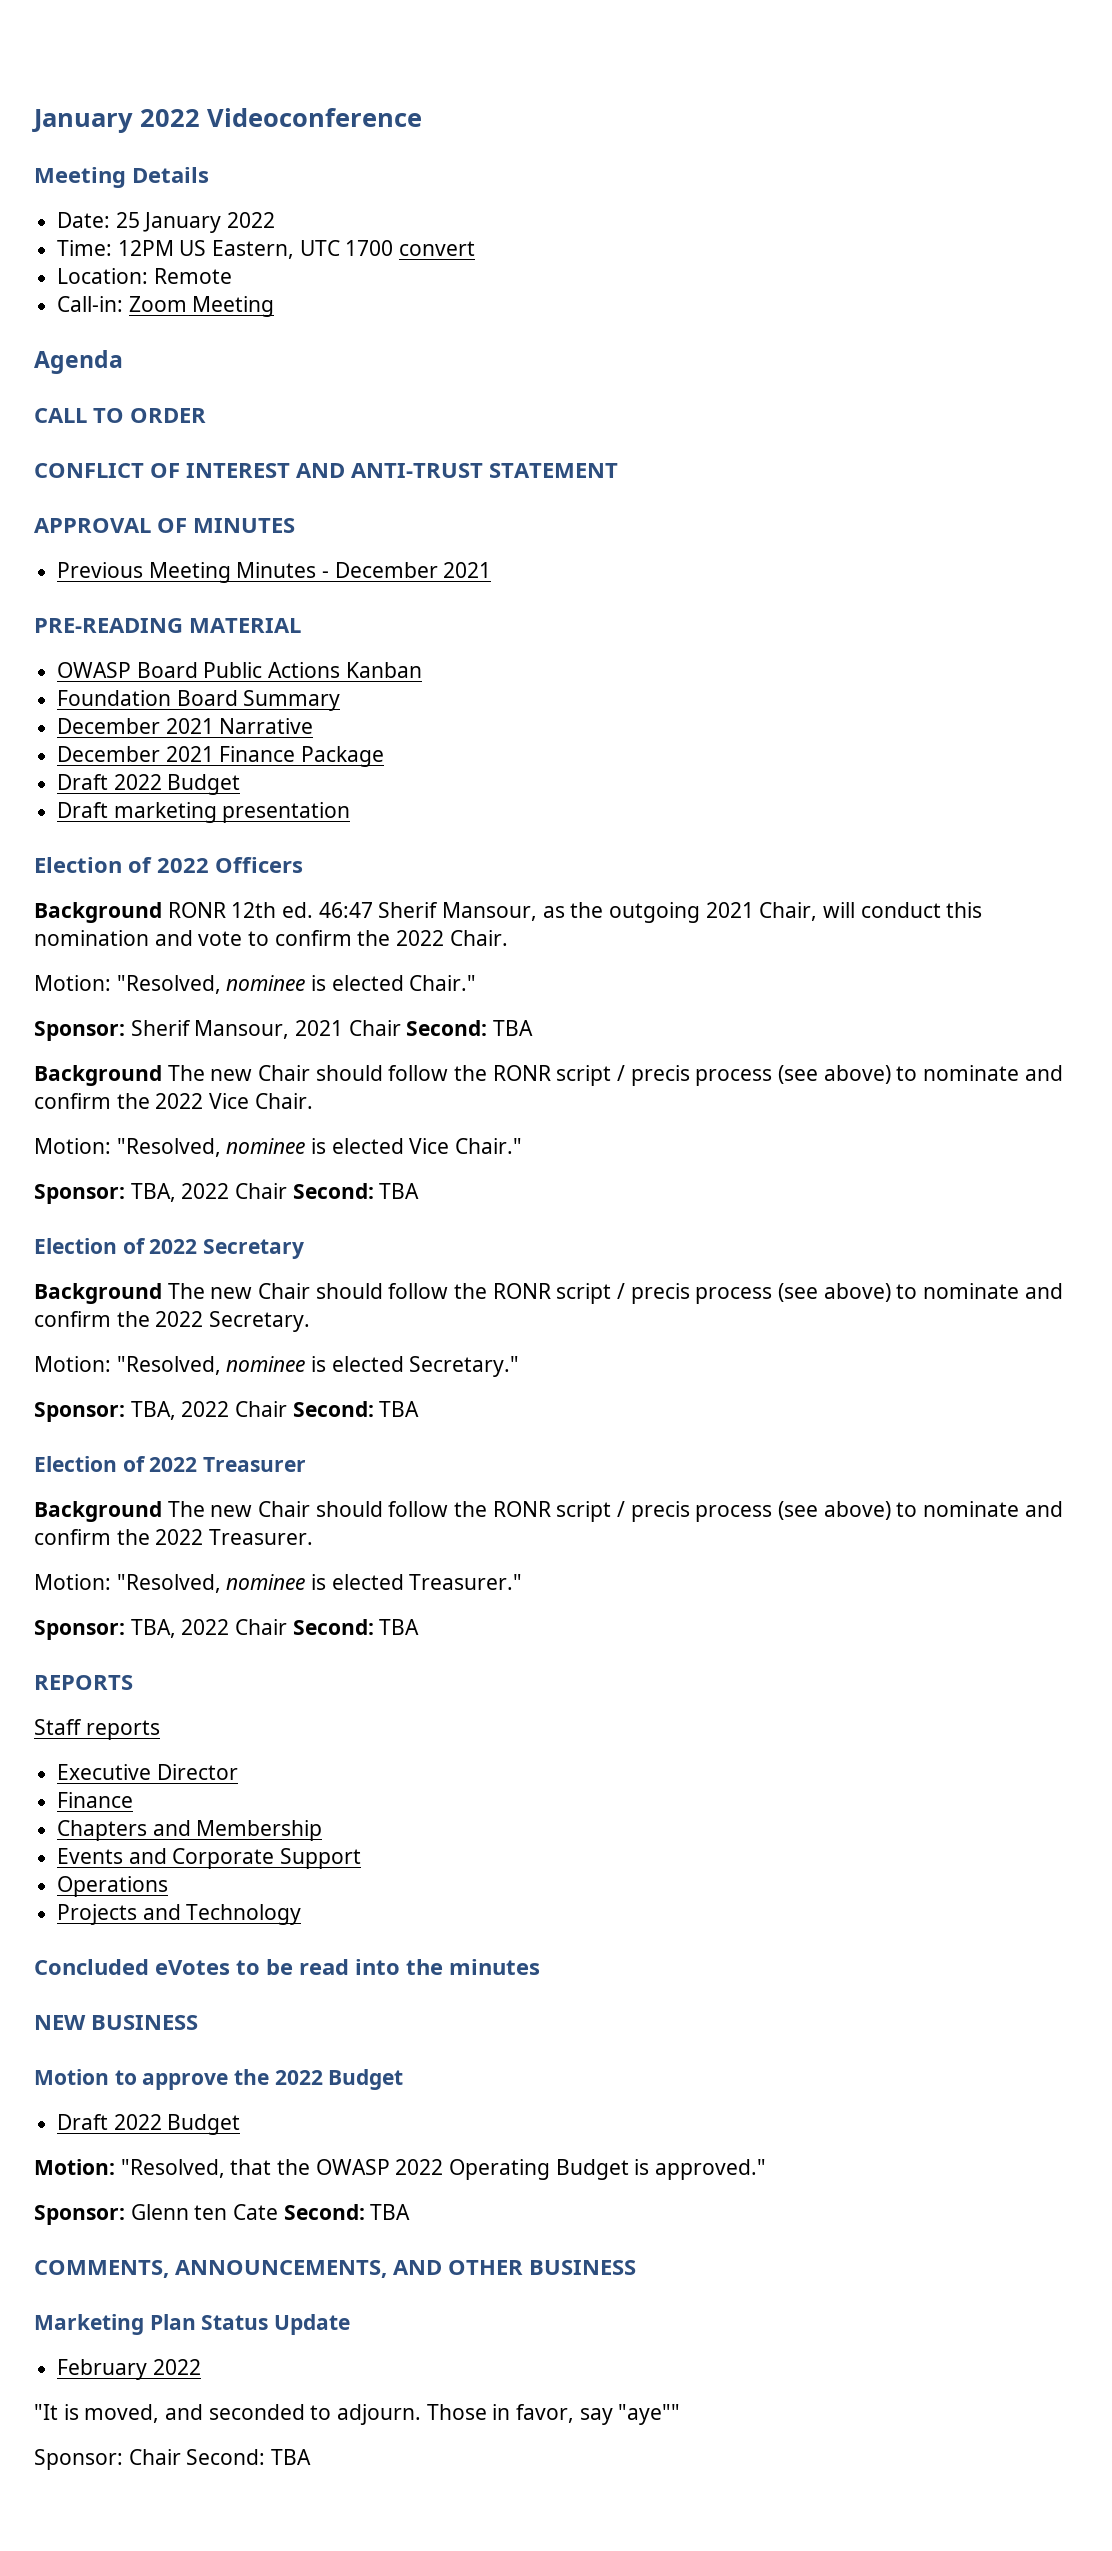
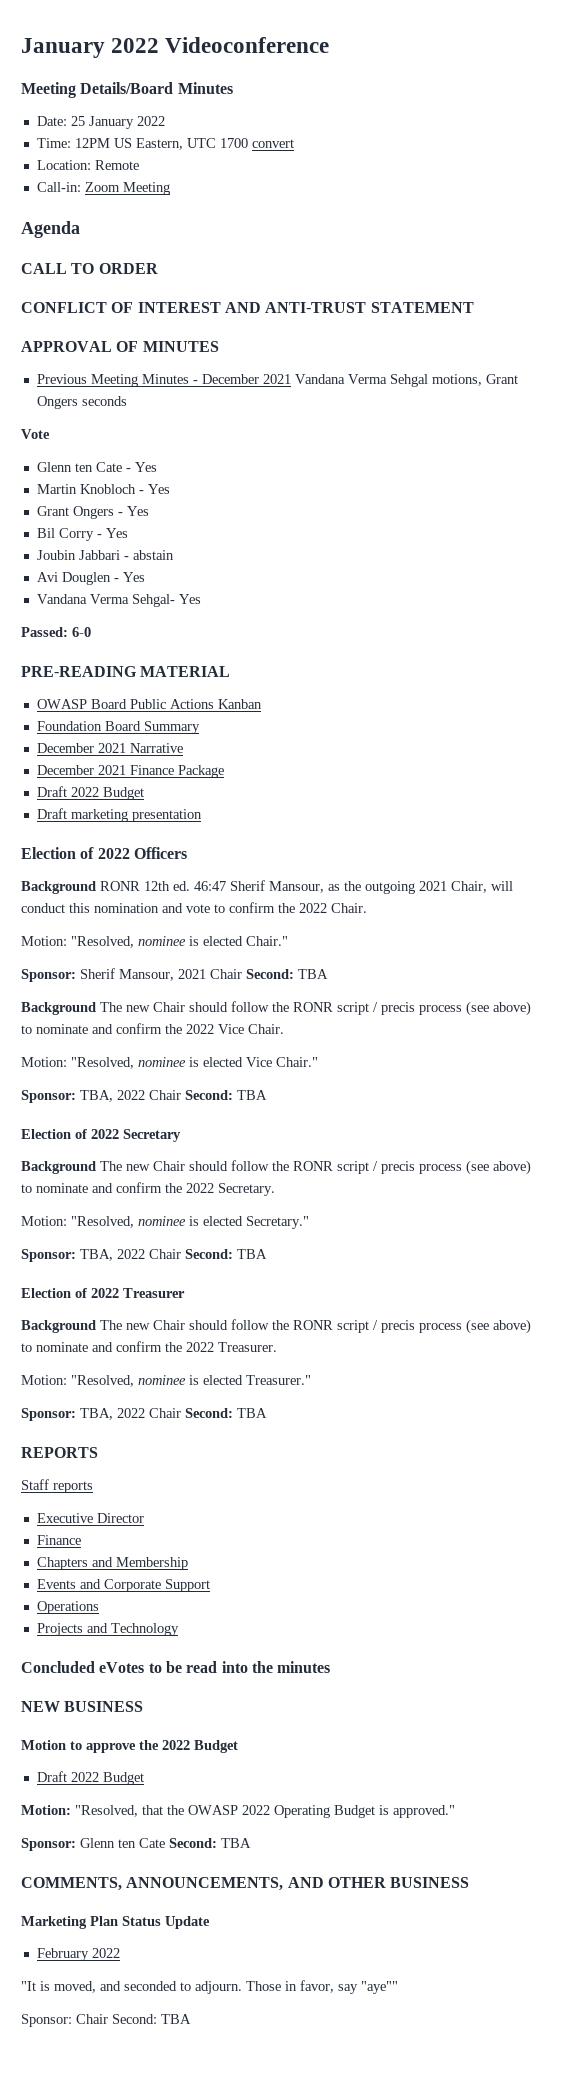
[132,167,209,183] Details -> [80,82,233,94] Details/Board Minutes
(492, 570) none -> [294,374,518,387] [36,396,127,409] [21,429,50,439] [36,462,157,472] [36,484,170,494] [36,506,149,519] [36,528,128,541] [36,550,174,560] [36,572,145,585] [36,594,201,607] [21,627,91,637] Vandana Verma Sehgal motions, Grant Ongers seconds // Vote // Glenn ten Cate - Yes // Martin Knobloch - Yes // Grant Ongers - Yes // Bil Corry - Yes // Joubin Jabbari - abstain // Avi Douglen - Yes // Vandana Verma Sehgal- Yes // Passed: 6-0

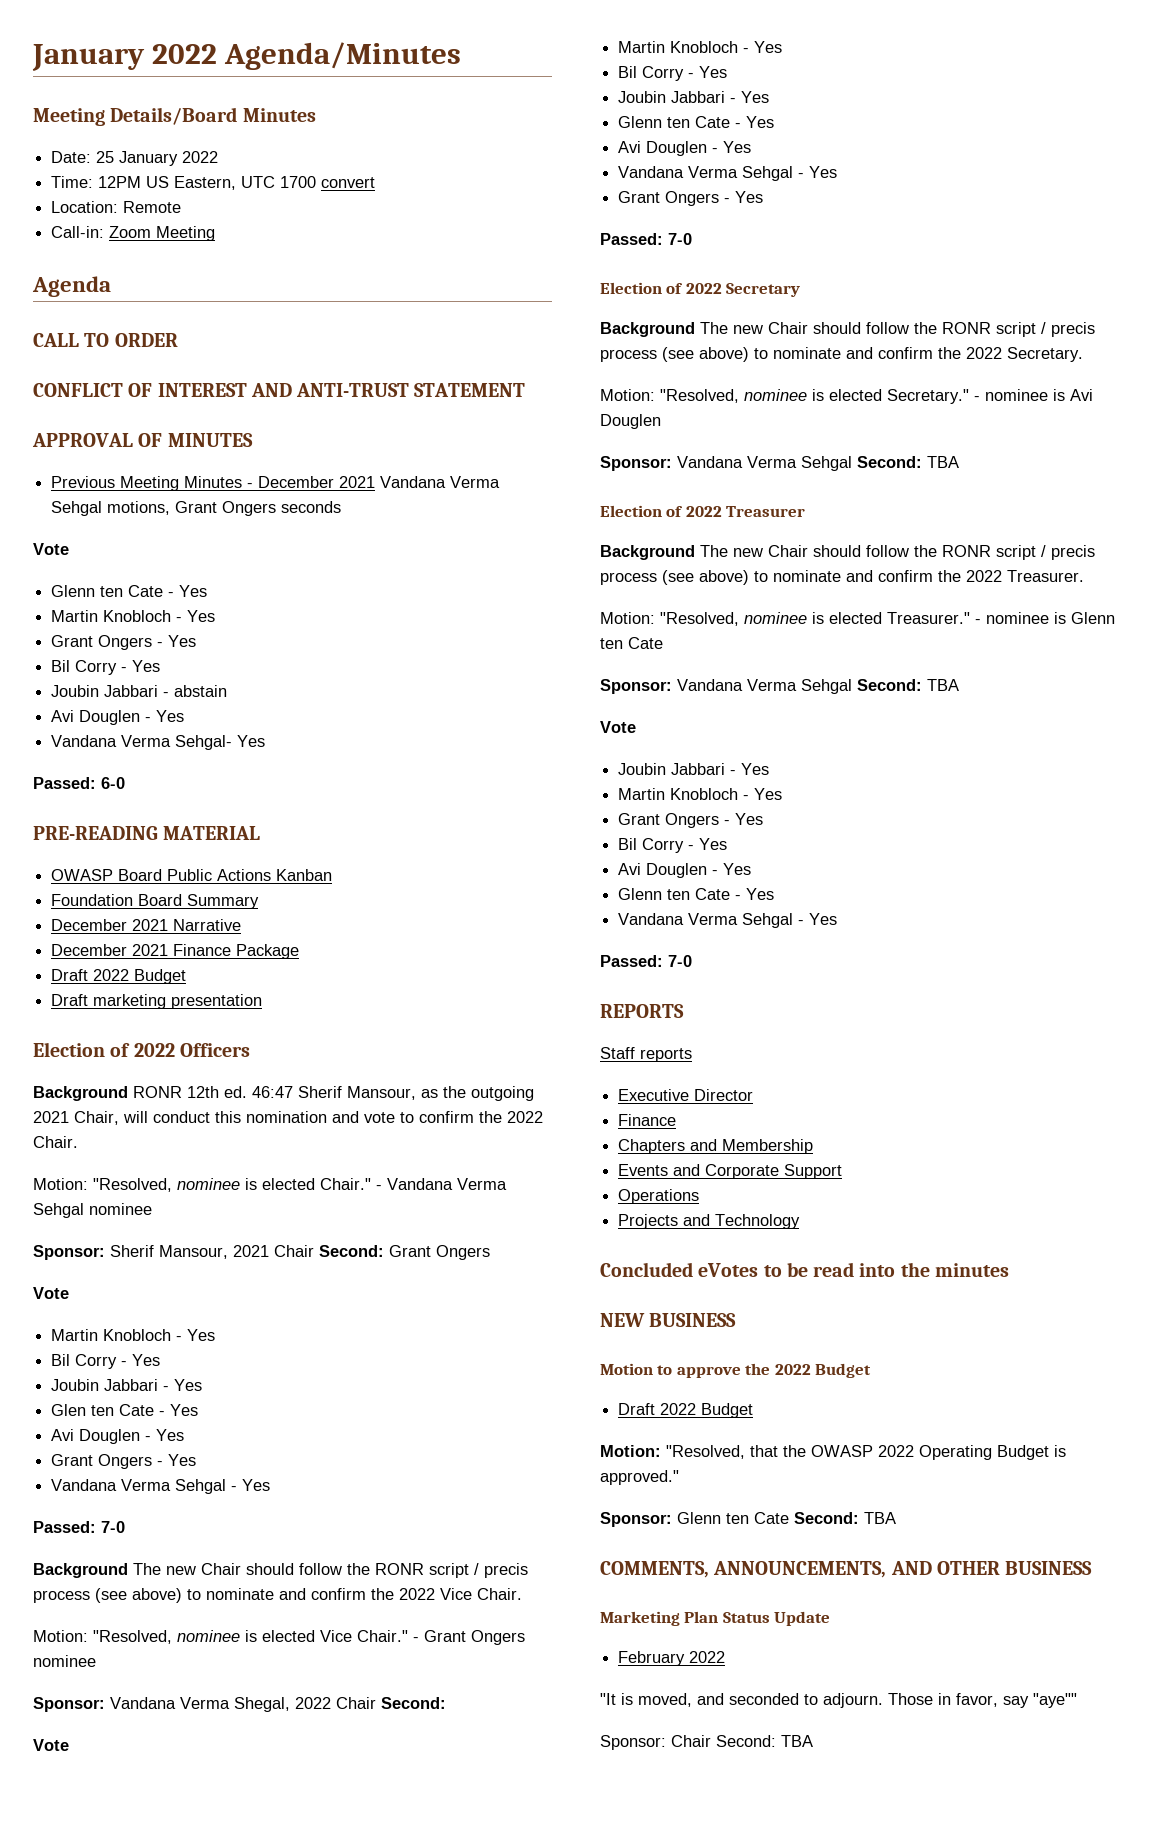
[21,37,330,58] January 2022 Videoconference -> [32,42,462,71] January 2022 Agenda/Minutes
(288, 941) none -> [376,1178,507,1190] [33,1203,152,1218] - Vandana Verma Sehgal nominee
[298,969,328,979] TBA -> [389,1245,490,1260] [33,1287,69,1299] [51,1329,216,1341] [51,1354,161,1369] [51,1379,203,1391] [51,1404,199,1416] [51,1429,185,1444] [51,1454,197,1469] [51,1479,271,1494] [33,1521,125,1533] Grant Ongers // Vote // Martin Knobloch - Yes // Bil Corry - Yes // Joubin Jabbari - Yes // Glen ten Cate - Yes // Avi Douglen - Yes // Grant Ongers - Yes // Vandana Verma Sehgal - Yes // Passed: 7-0
[21,1090,267,1103] // Sponsor: TBA, 2022 Chair Second: TBA -> [413,1630,525,1645] [33,1655,96,1667] [33,1697,446,1712] [33,1739,69,1751] [618,41,783,53] [618,66,728,81] [618,91,770,103] [618,116,775,128] [618,141,752,156] [618,166,838,181] [618,191,764,206] [600,233,692,245] - Grant Ongers nominee // Sponsor: Vandana Verma Shegal, 2022 Chair Second: // Vote // Martin Knobloch - Yes // Bil Corry - Yes // Joubin Jabbari - Yes // Glenn ten Cate - Yes // Avi Douglen - Yes // Vandana Verma Sehgal - Yes // Grant Ongers - Yes // Passed: 7-0
[21,1249,181,1262] // Sponsor: TBA, 2022 Chair -> [974,389,1093,401] [600,414,661,429] [600,456,852,471] - nominee is Avi Douglen // Sponsor: Vandana Verma Sehgal
[21,1408,267,1421] // Sponsor: TBA, 2022 Chair Second: TBA -> [975,612,1115,624] [600,637,663,649] [600,679,959,694] [600,721,636,733] [618,763,770,775] [618,788,783,800] [618,813,764,828] [618,838,728,853] [618,863,752,878] [618,888,775,900] [618,913,838,928] [600,955,692,967] - nominee is Glenn ten Cate // Sponsor: Vandana Verma Sehgal Second: TBA // Vote // Joubin Jabbari - Yes // Martin Knobloch - Yes // Grant Ongers - Yes // Bil Corry - Yes // Avi Douglen - Yes // Glenn ten Cate - Yes // Vandana Verma Sehgal - Yes // Passed: 7-0

